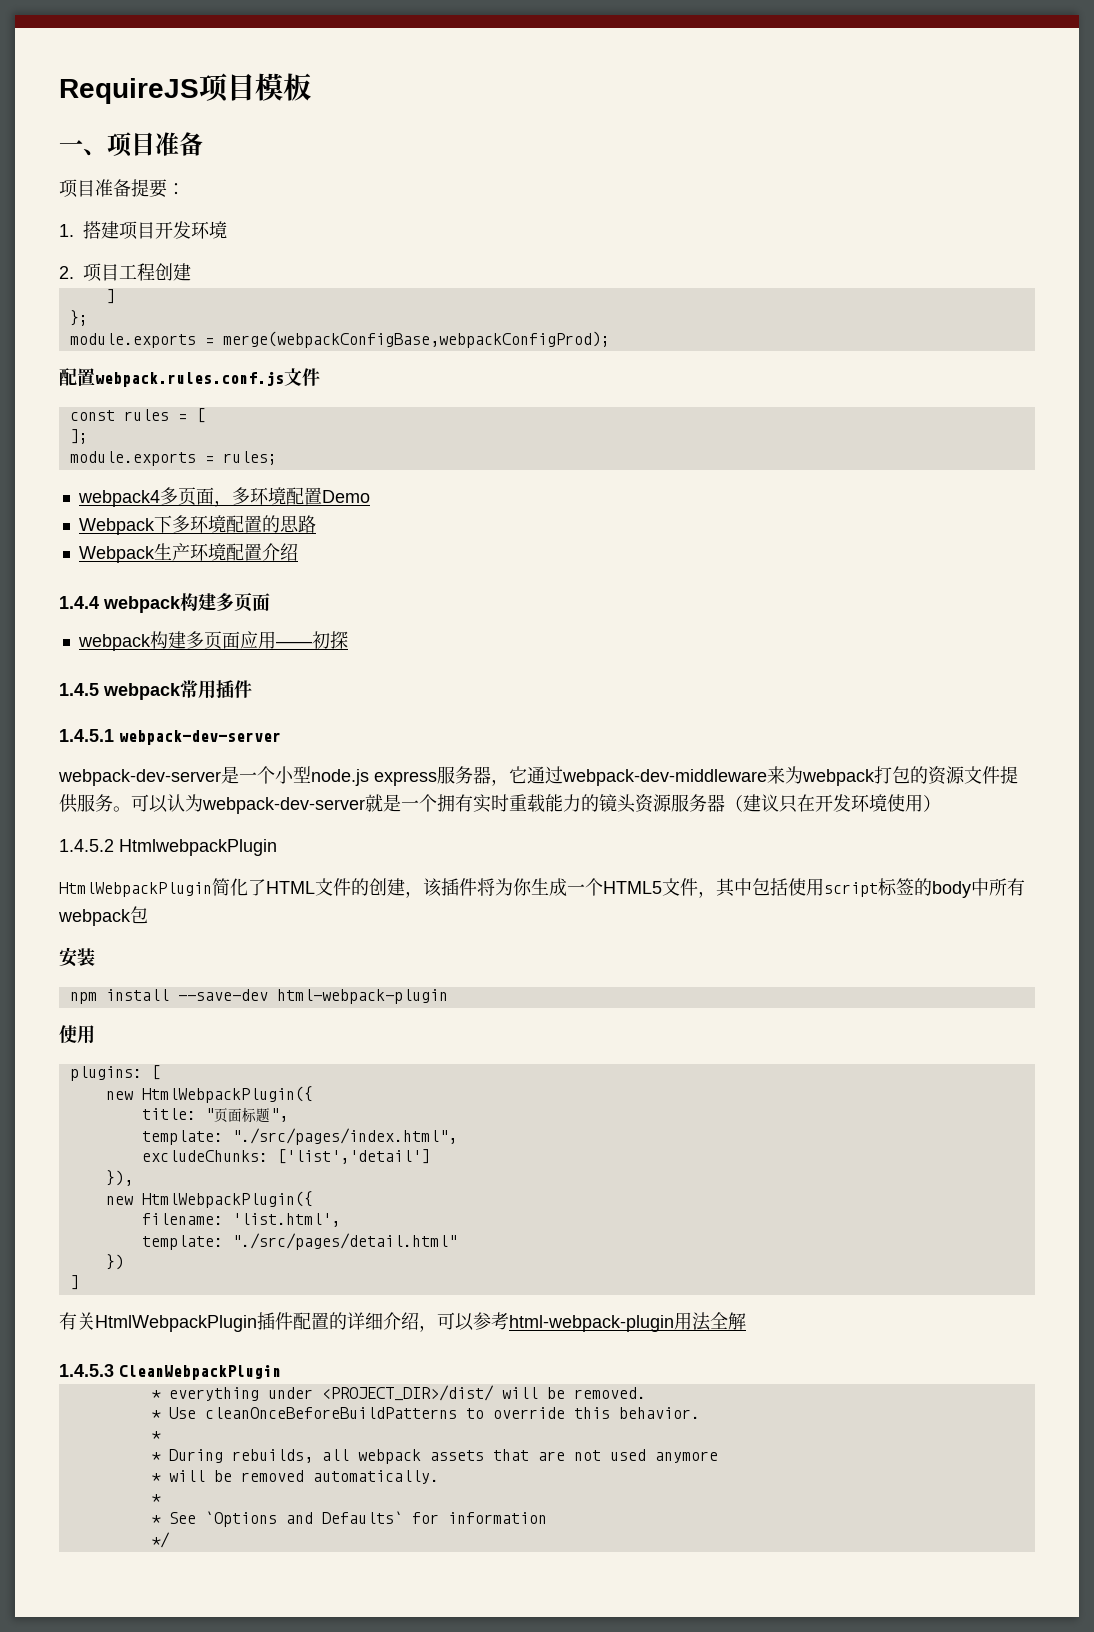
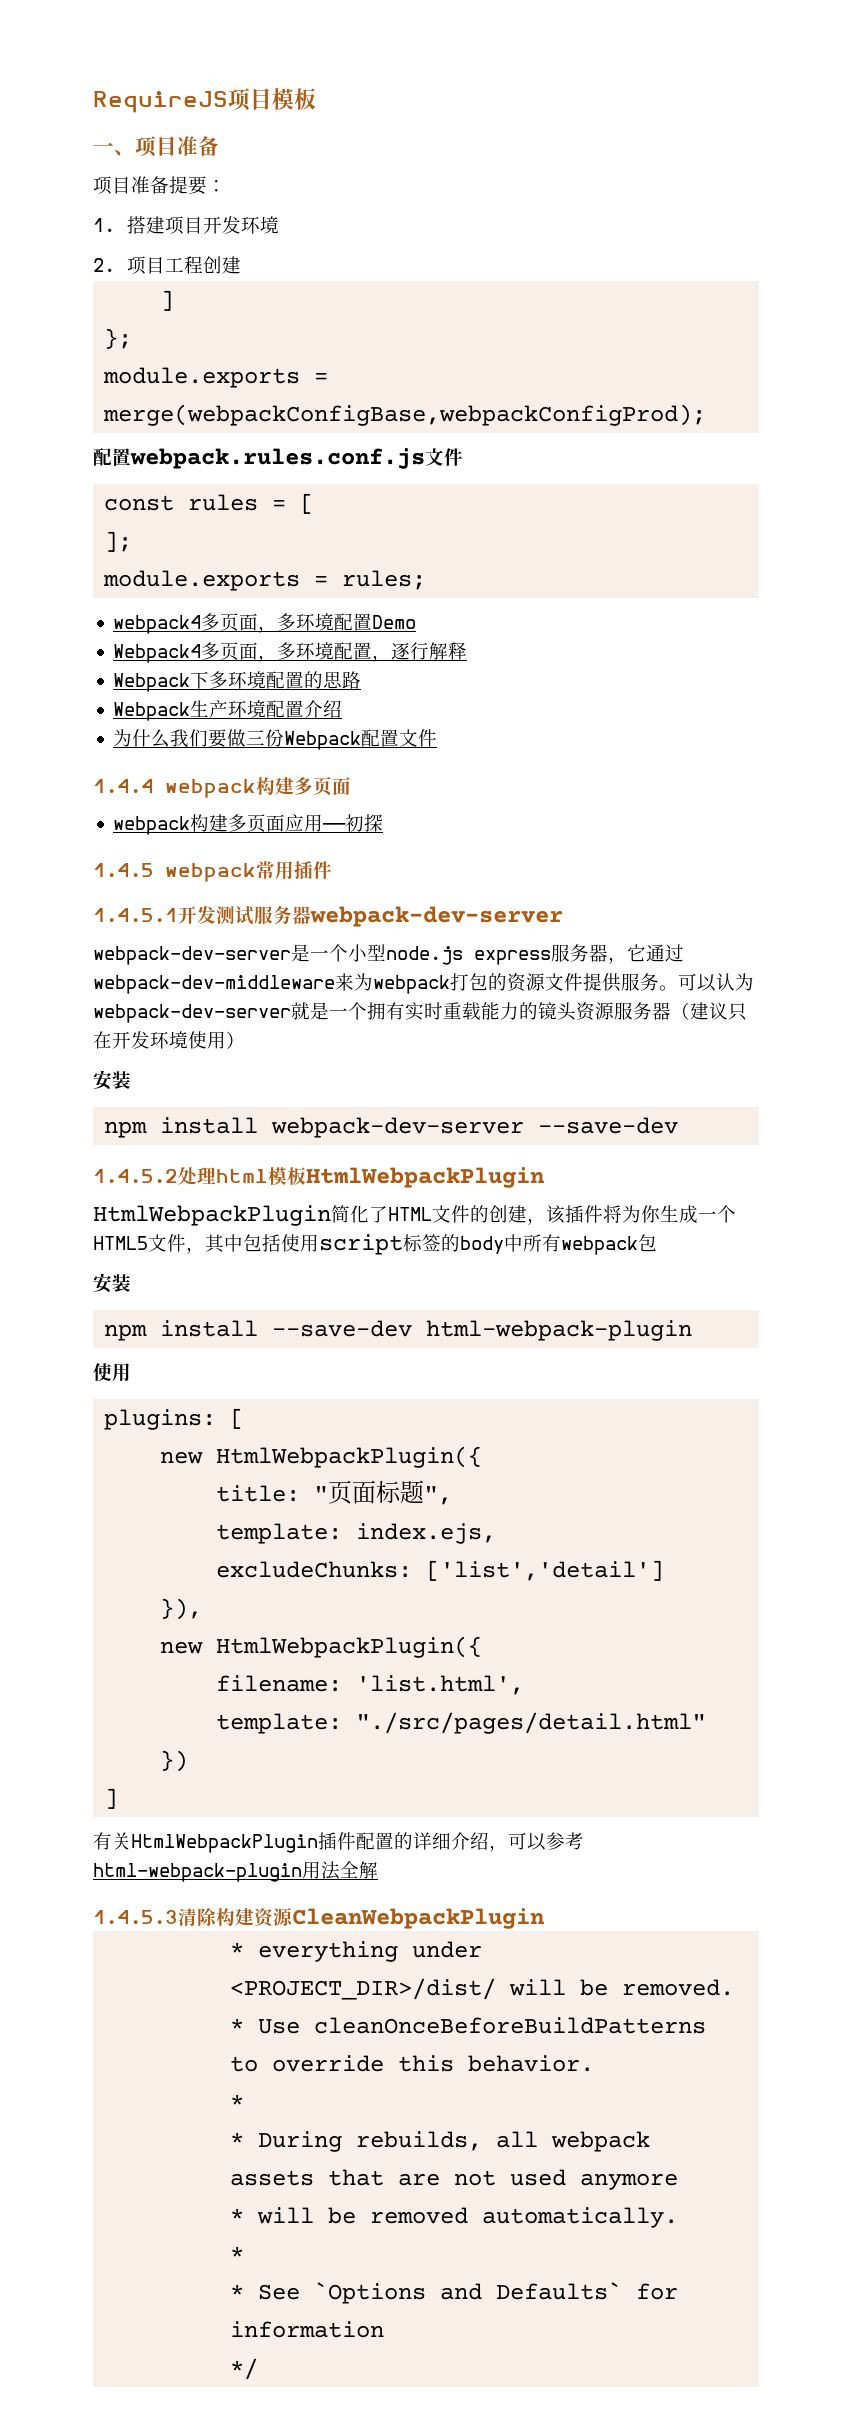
(370, 496) none -> [113,642,468,663] // Webpack4多页面，多环境配置，逐行解释
(298, 552) none -> [113,729,438,750] // 为什么我们要做三份Webpack配置文件
(114, 735) none -> [178,906,311,925] 开发测试服务器
[59,839,277,856] 1.4.5.2 HtmlwebpackPlugin -> [93,1070,131,1090] [104,1117,679,1138] [93,1167,545,1188] 安装 // npm install webpack-dev-server --save-dev // 1.4.5.2处理html模板HtmlWebpackPlugin
[231,1128,457,1145] "./src/pages/index.html", -> [356,1523,497,1544] index.ejs,
(114, 1370) none -> [178,1908,293,1927] 清除构建资源

